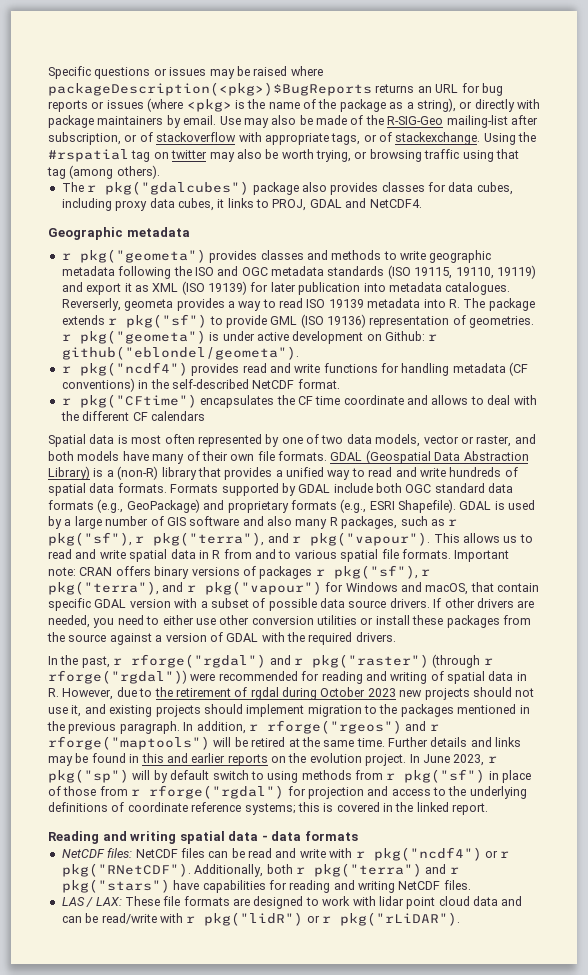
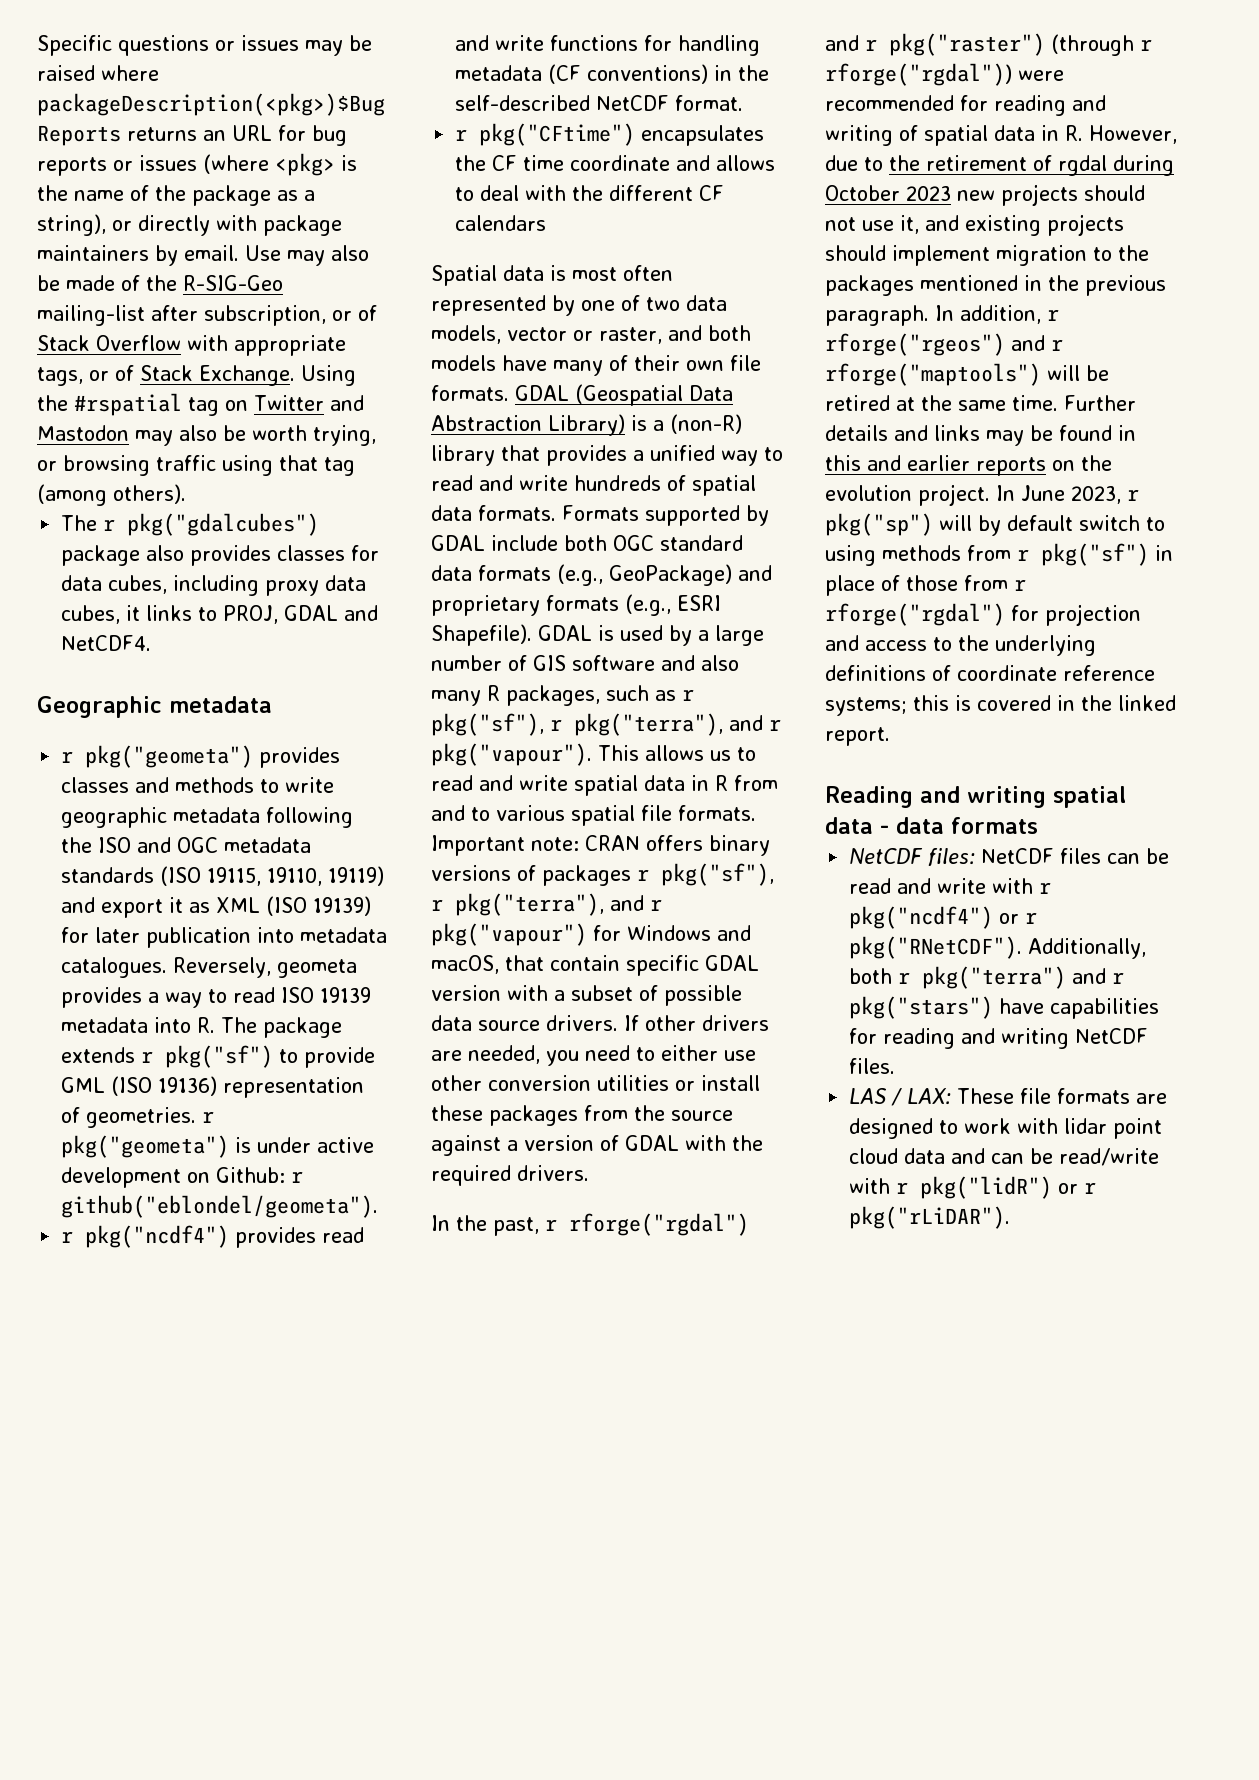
[156,132,237,142] stackoverflow -> [37,335,181,351] Stack Overflow
[395,132,481,145] stackexchange. -> [140,365,295,386] Stack Exchange.
[171,150,208,159] twitter -> [254,395,364,411] [37,425,129,441] Twitter and Mastodon
[61,298,121,311] Reverserly, -> [173,957,272,978] Reversely,

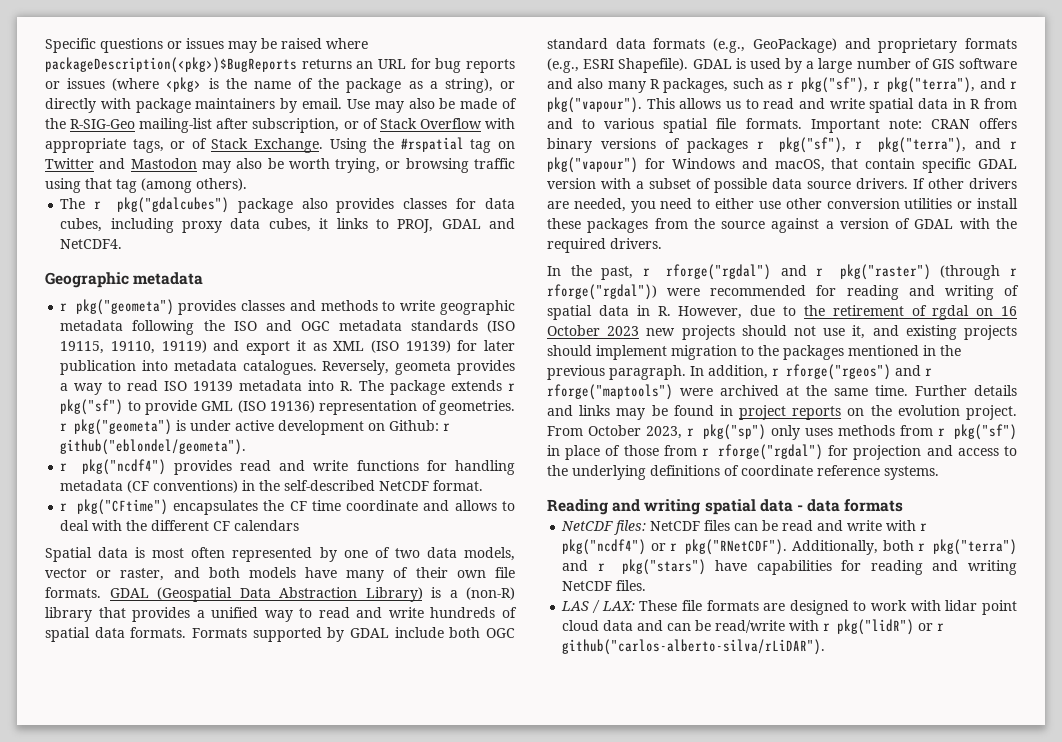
[1113,155,1174,176] during -> [976,306,1017,316] on 16
[1047,365,1109,381] [825,395,890,411] will be retired -> [680,385,779,396] were archived
[825,455,970,471] this and earlier -> [739,405,787,420] project
[996,485,1065,501] In June -> [547,425,642,436] From October
[939,515,1165,536] [825,545,876,566] will by default switch to using -> [771,425,834,440] only uses
[825,695,1176,716] [825,727,890,746] systems; this is covered in the linked report. -> [884,466,939,480] systems.
[849,1206,1011,1229] pkg("rLiDAR"). -> [562,639,826,655] github("carlos-alberto-silva/rLiDAR").

